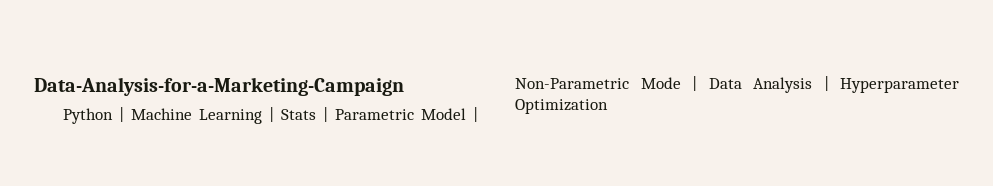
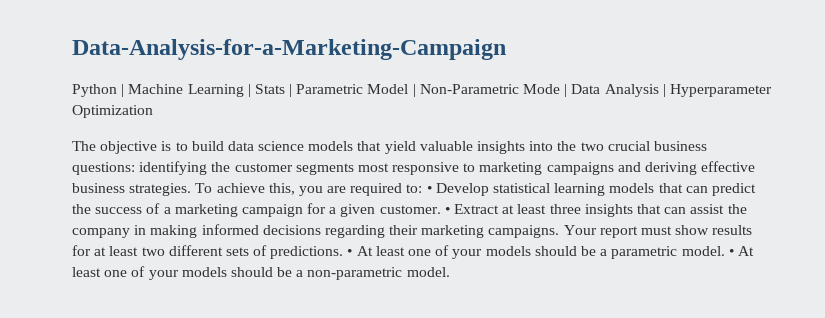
(608, 106) none -> [72,141,707,154] [72,161,756,175] [72,183,756,196] [72,203,747,217] [72,224,753,238] [72,245,754,259] [72,266,450,280] // The objective is to build data science models that yield valuable insights into the two crucial business questions: identifying the customer segments most responsive to marketing campaigns and deriving effective business strategies. To achieve this, you are required to: • Develop statistical learning models that can predict the success of a marketing campaign for a given customer. • Extract at least three insights that can assist the company in making informed decisions regarding their marketing campaigns. Your report must show results for at least two different sets of predictions. • At least one of your models should be a parametric model. • At least one of your models should be a non-parametric model.

